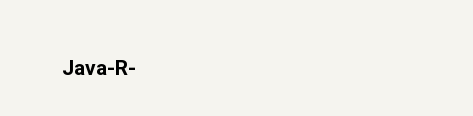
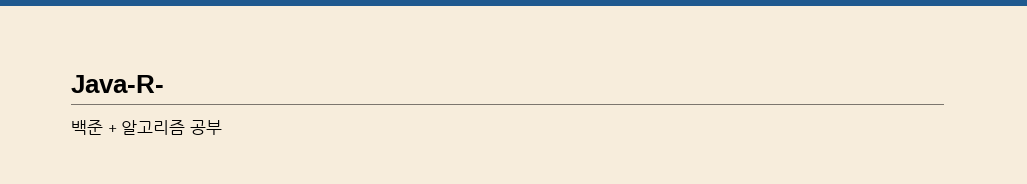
(136, 67) none -> [71,120,222,135] // 백준 + 알고리즘 공부

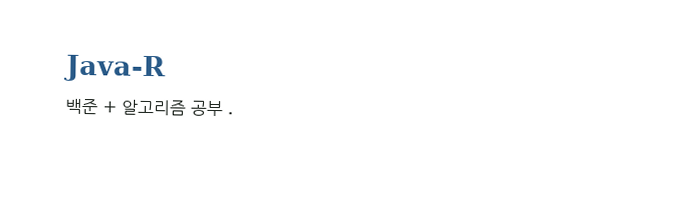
[71,75,164,93] Java-R- -> [64,54,166,83] Java-R
(222, 127) none -> [227,112,233,115] .

